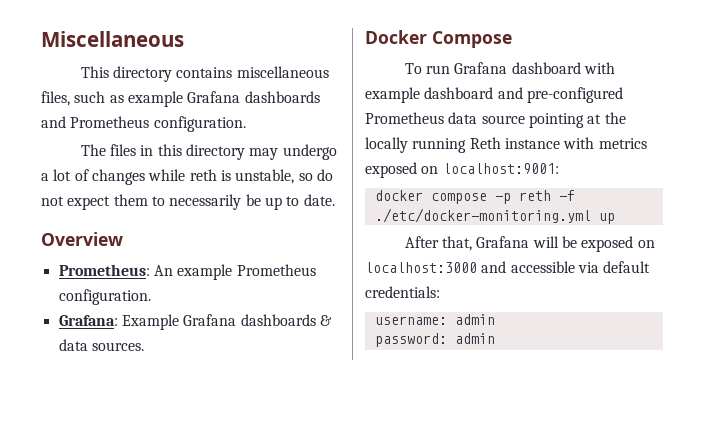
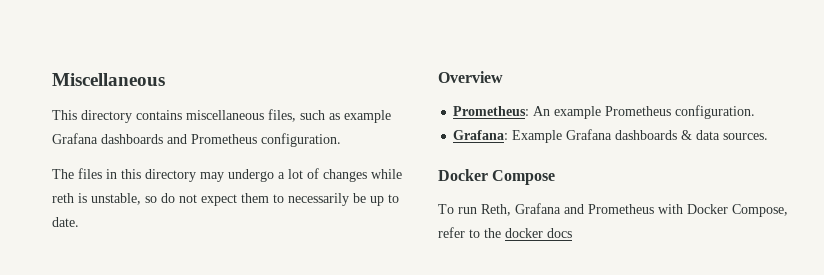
[454,62,615,74] [365,87,623,103] [365,112,626,128] [365,137,647,153] [365,162,559,178] [374,190,575,204] [374,208,615,224] [404,236,655,252] [365,261,651,273] [365,286,440,298] [374,314,495,325] [374,333,495,347] Grafana dashboard with example dashboard and pre-configured Prometheus data source pointing at the locally running Reth instance with metrics exposed on localhost:9001: // docker compose -p reth -f ./etc/docker-monitoring.yml up // After that, Grafana will be exposed on localhost:3000 and accessible via default credentials: // username: admin // password: admin -> [481,203,788,217] [438,227,572,238] Reth, Grafana and Prometheus with Docker Compose, refer to the docker docs

